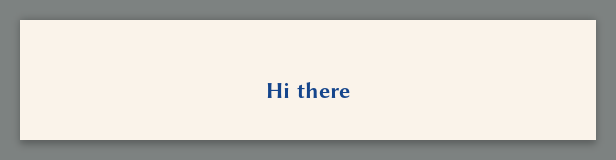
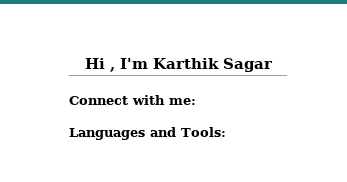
[296,82,350,98] there -> [109,58,273,72] [69,95,196,105] [69,127,226,140] , I'm Karthik Sagar // Connect with me: // Languages and Tools:

